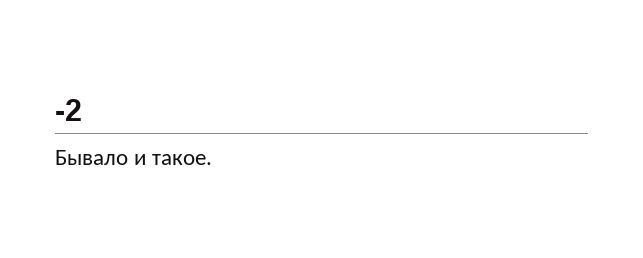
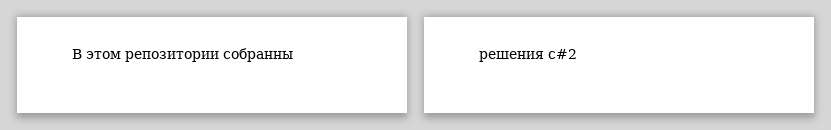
[55,99,82,121] [55,150,213,165] -2 // Бывало и такое. -> [72,48,577,62] В этом репозитории собранны решения с#2

